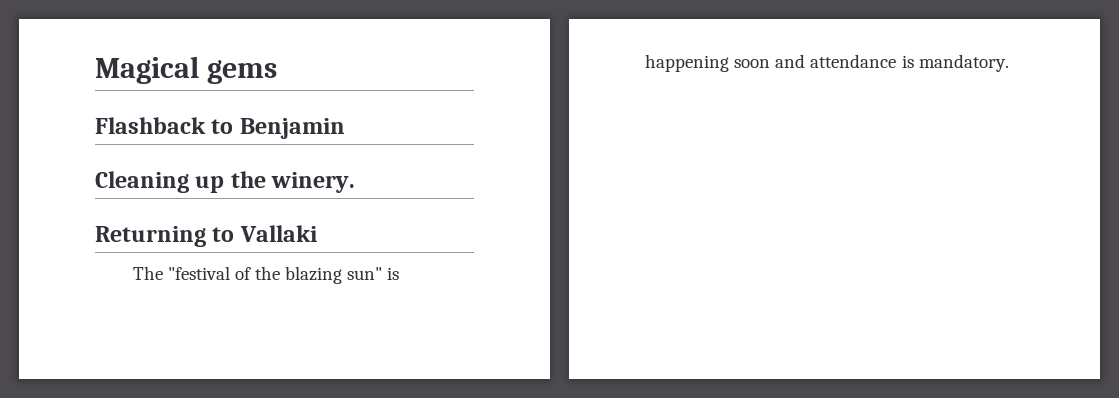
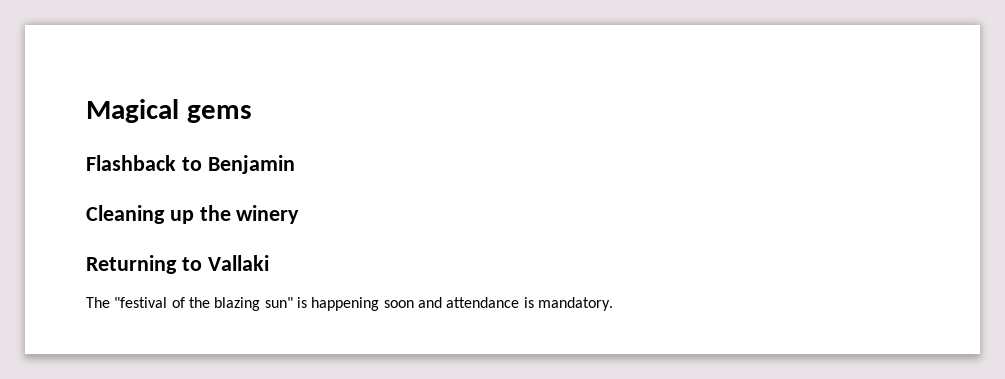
[271,172,356,193] winery. -> [236,205,300,224] winery

